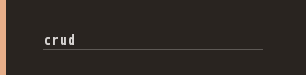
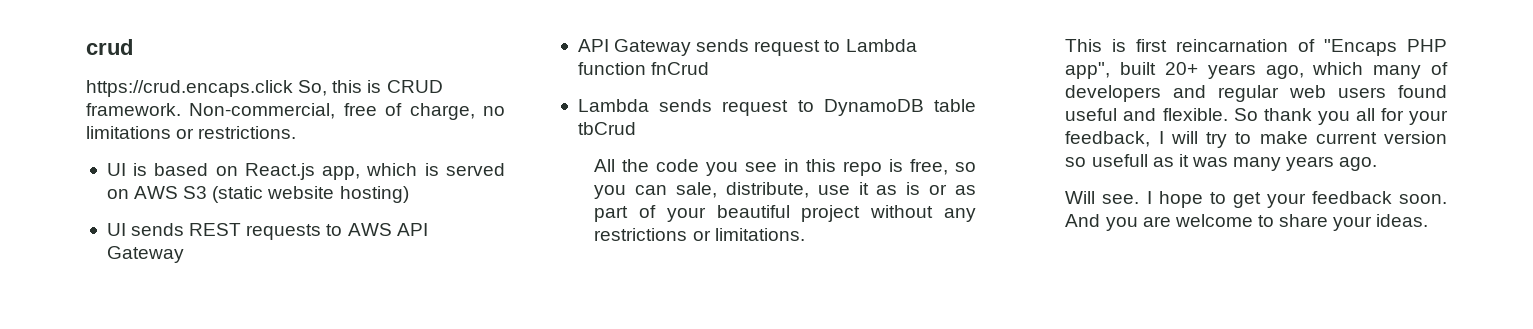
(75, 39) none -> [86,80,443,97] [86,103,505,120] [86,126,297,139] [106,163,505,180] [106,186,409,203] [106,223,428,240] [106,246,184,263] [577,39,917,56] [577,62,710,75] [577,99,976,116] [577,122,636,135] [594,159,976,176] [594,182,977,199] [594,205,976,222] [594,228,805,241] [1065,39,1447,56] [1065,62,1448,79] [1065,85,1447,102] [1065,108,1448,125] [1065,131,1447,148] [1065,154,1378,171] [1065,191,1447,208] [1065,214,1429,231] // https://crud.encaps.click So, this is CRUD framework. Non-commercial, free of charge, no limitations or restrictions. // UI is based on React.js app, which is served on AWS S3 (static website hosting) // UI sends REST requests to AWS API Gateway // API Gateway sends request to Lambda function fnCrud // Lambda sends request to DynamoDB table tbCrud // All the code you see in this repo is free, so you can sale, distribute, use it as is or as part of your beautiful project without any restrictions or limitations. // This is first reincarnation of "Encaps PHP app", built 20+ years ago, which many of developers and regular web users found useful and flexible. So thank you all for your feedback, I will try to make current version so usefull as it was many years ago. // Will see. I hope to get your feedback soon. And you are welcome to share your ideas.

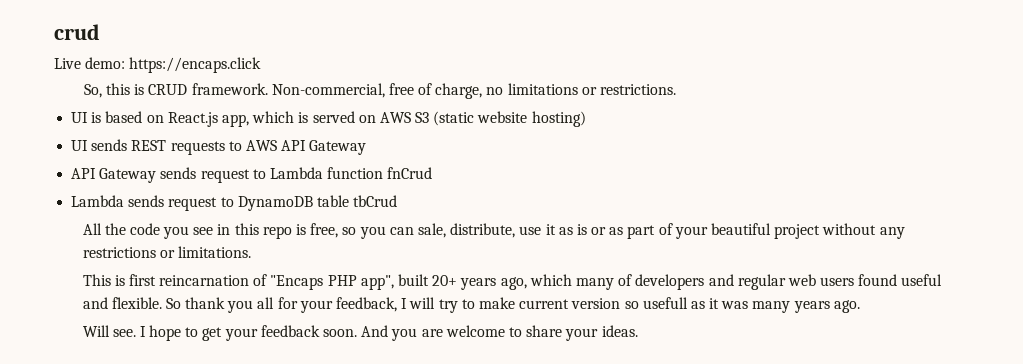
[86,80,293,97] https://crud.encaps.click -> [54,57,262,73] Live demo: https://encaps.click //

